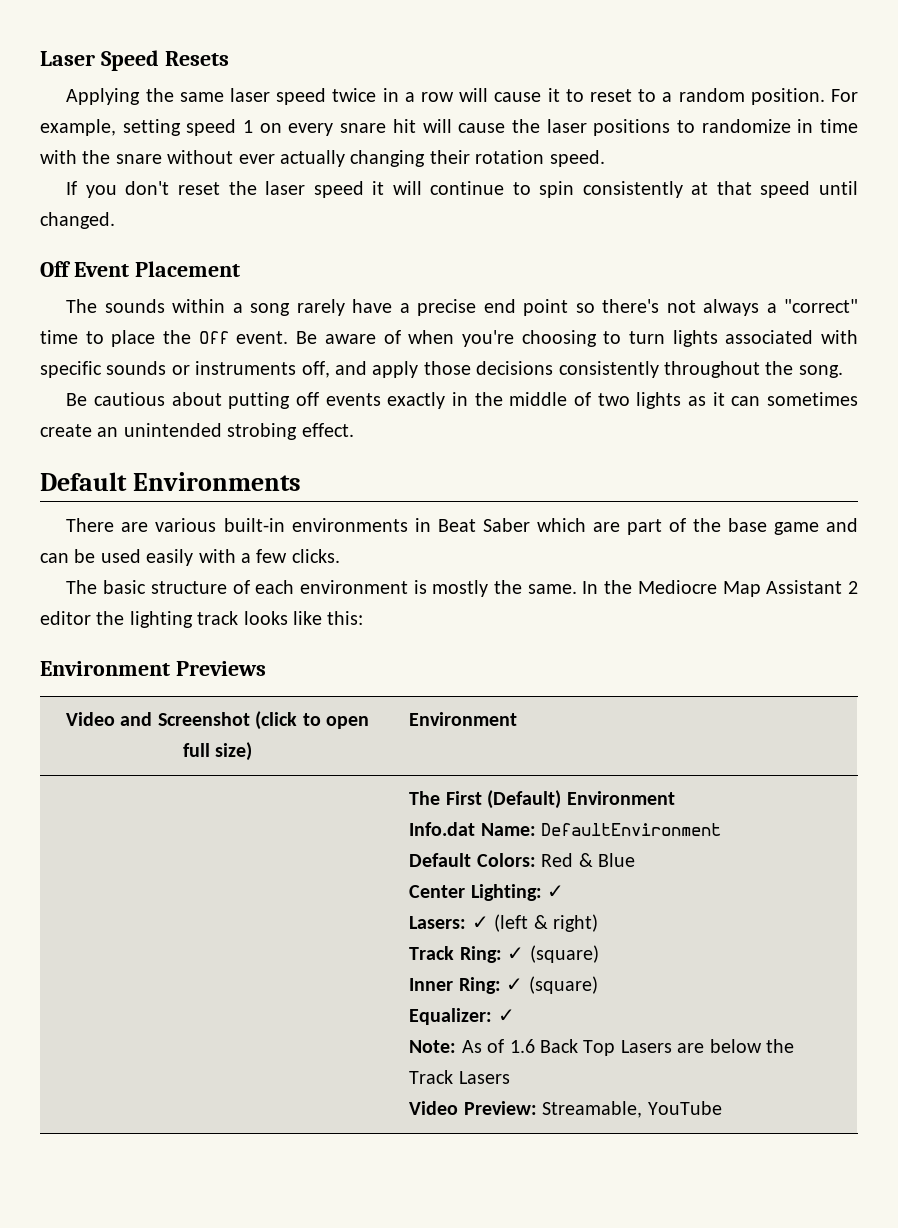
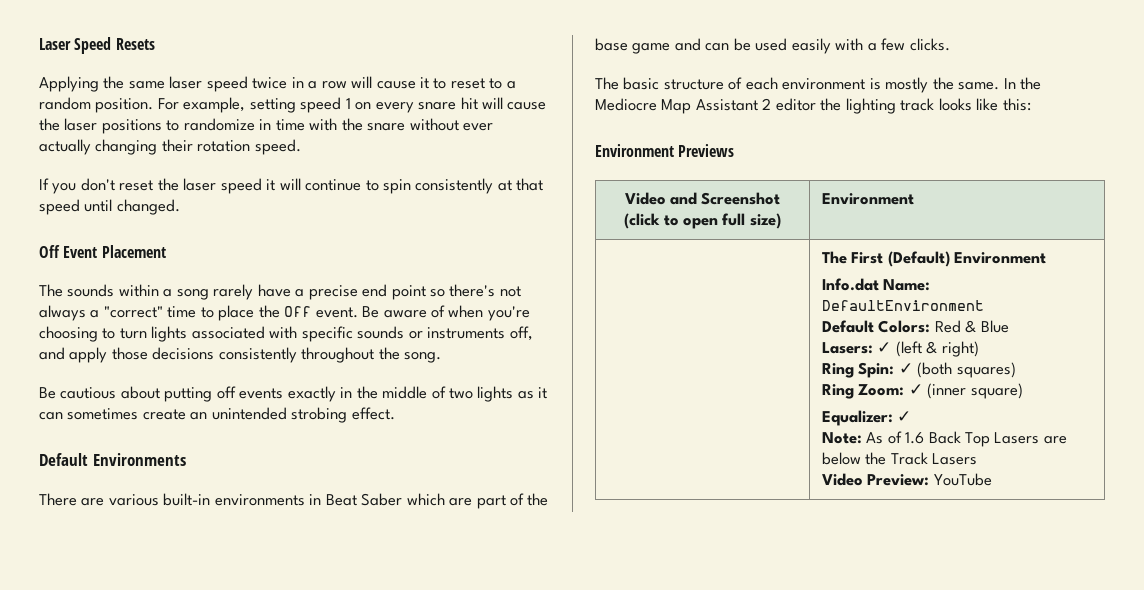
[409,884,565,901] // Center Lighting: ✓ -> (1009, 326) none
[409,945,599,963] [409,976,598,994] Track Ring: ✓ (square) // Inner Ring: ✓ (square) -> [821,362,1016,378] [821,383,1023,399] Ring Spin: ✓ (both squares) // Ring Zoom: ✓ (inner square)
[542,1101,643,1118] Streamable, -> (930, 480) none

